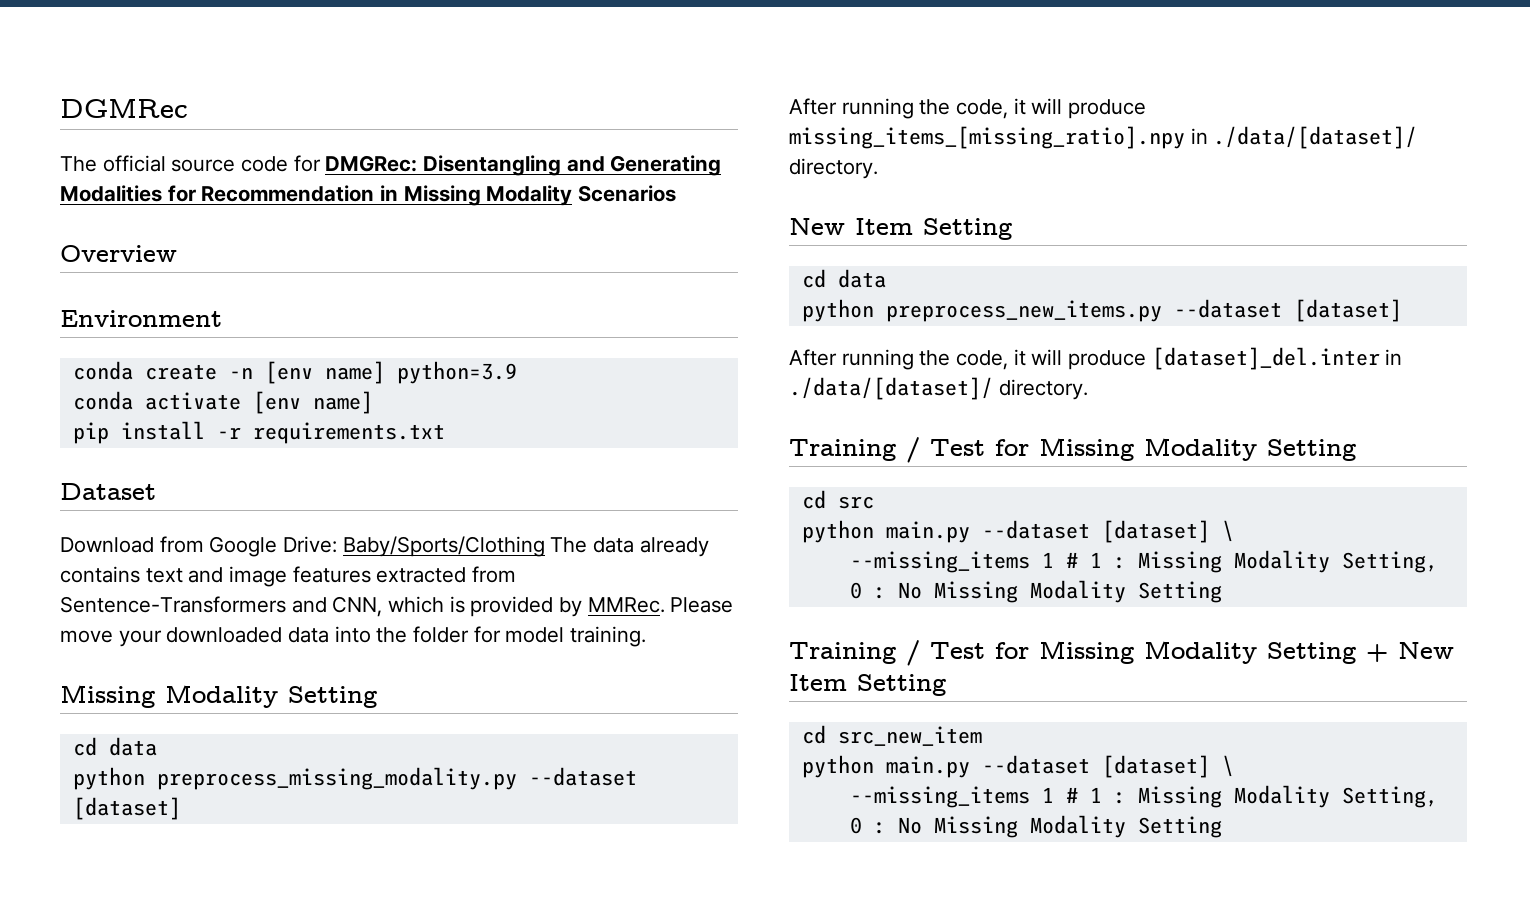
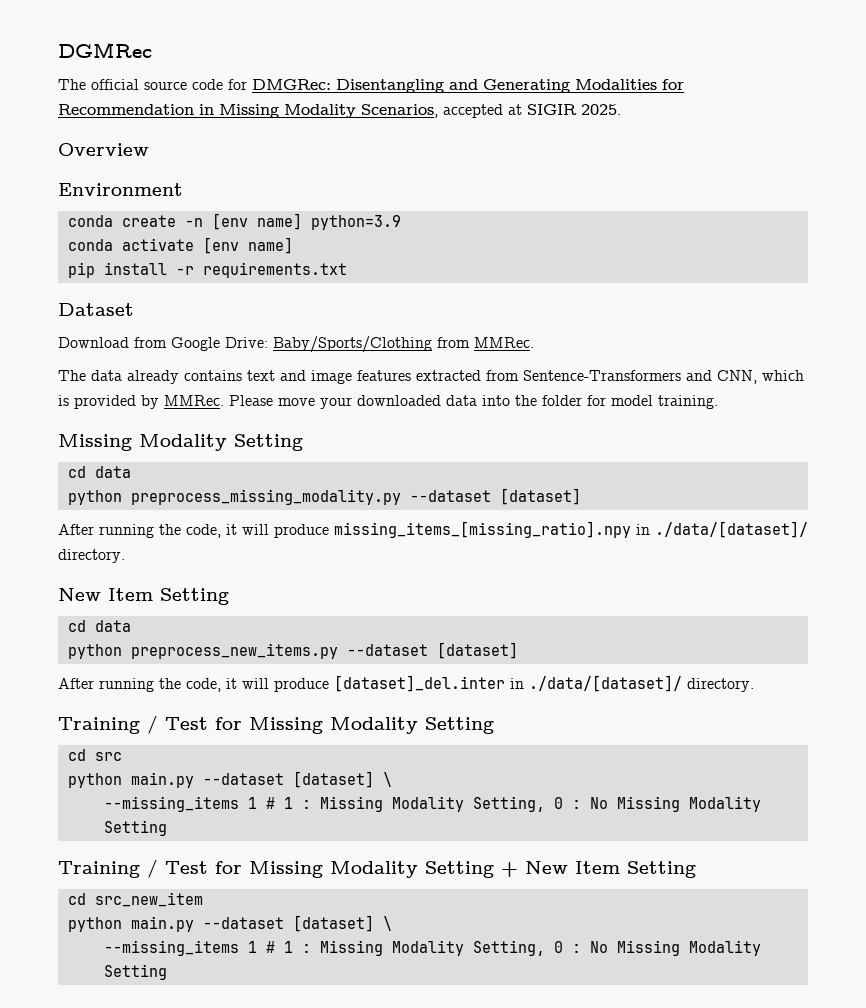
[578,185,677,202] Scenarios -> [361,104,621,118] Scenarios, accepted at SIGIR 2025.
(545, 546) none -> [437,337,534,348] from MMRec. //

